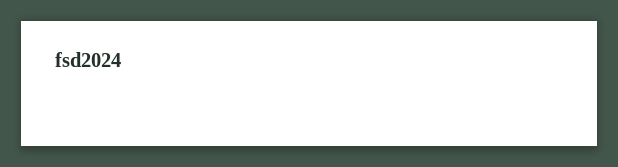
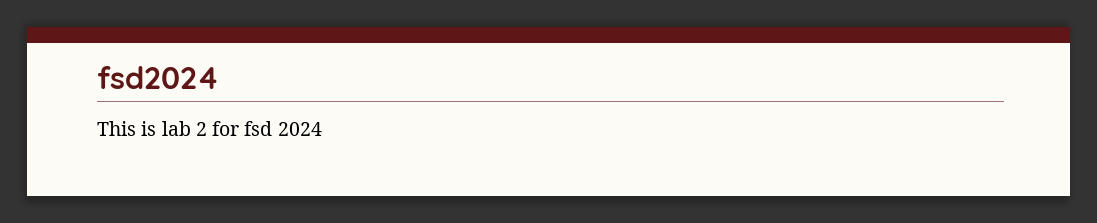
(121, 59) none -> [97,121,322,136] // This is lab 2 for fsd 2024

